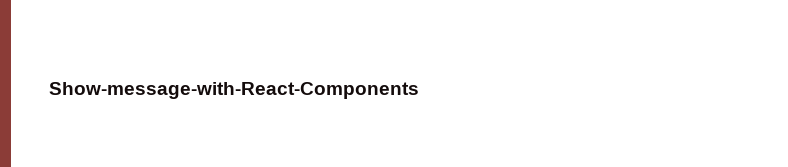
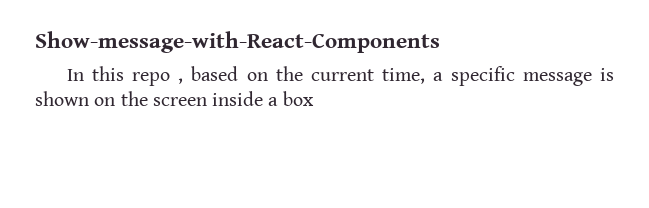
(419, 90) none -> [66,66,615,86] [35,91,314,106] // In this repo , based on the current time, a specific message is shown on the screen inside a box

